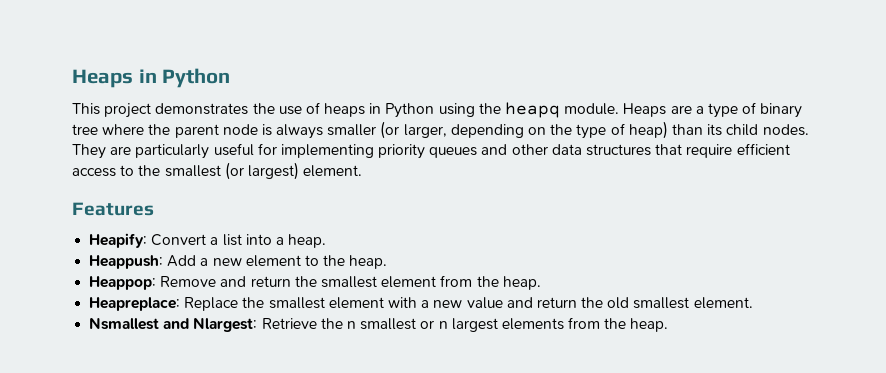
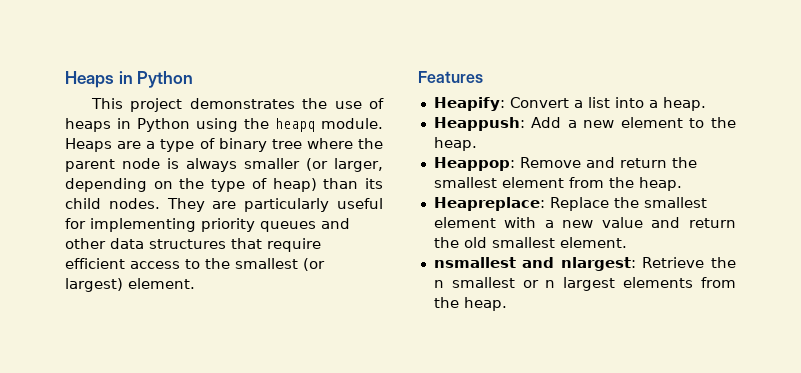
[89,318,258,332] Nsmallest and Nlargest: -> [433,257,636,271] nsmallest and nlargest:

